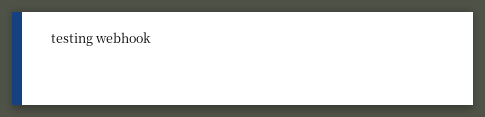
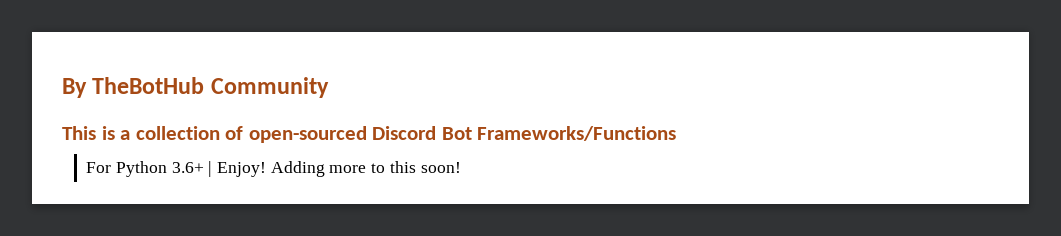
[51,32,152,46] testing webhook -> [62,77,329,98] [62,126,677,143] [86,161,461,177] By TheBotHub Community // This is a collection of open-sourced Discord Bot Frameworks/Functions // For Python 3.6+ | Enjoy! Adding more to this soon!

